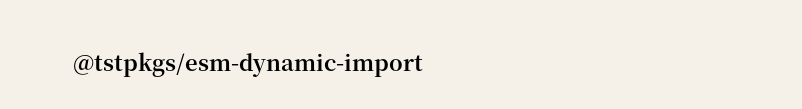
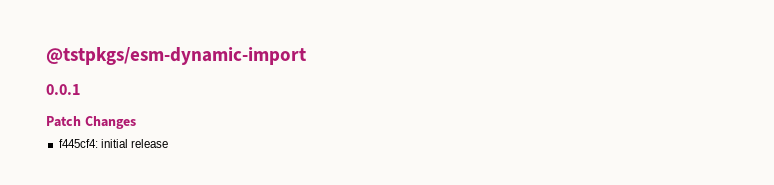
(423, 64) none -> [46,84,80,95] [46,116,136,129] [58,139,168,148] // 0.0.1 // Patch Changes // f445cf4: initial release

